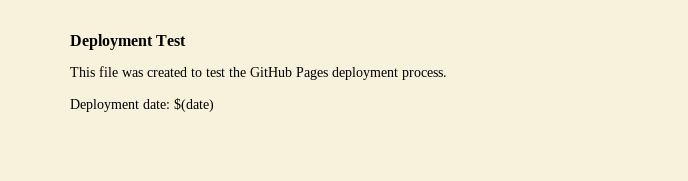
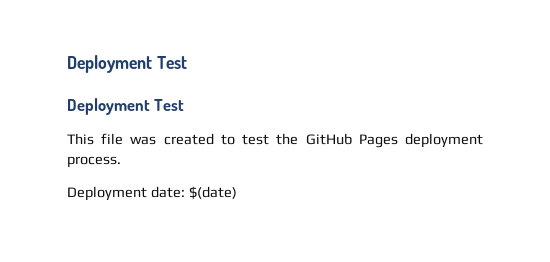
[70,34,187,50] Deployment Test -> [67,55,187,73] [67,98,185,115] Deployment Test // Deployment Test

